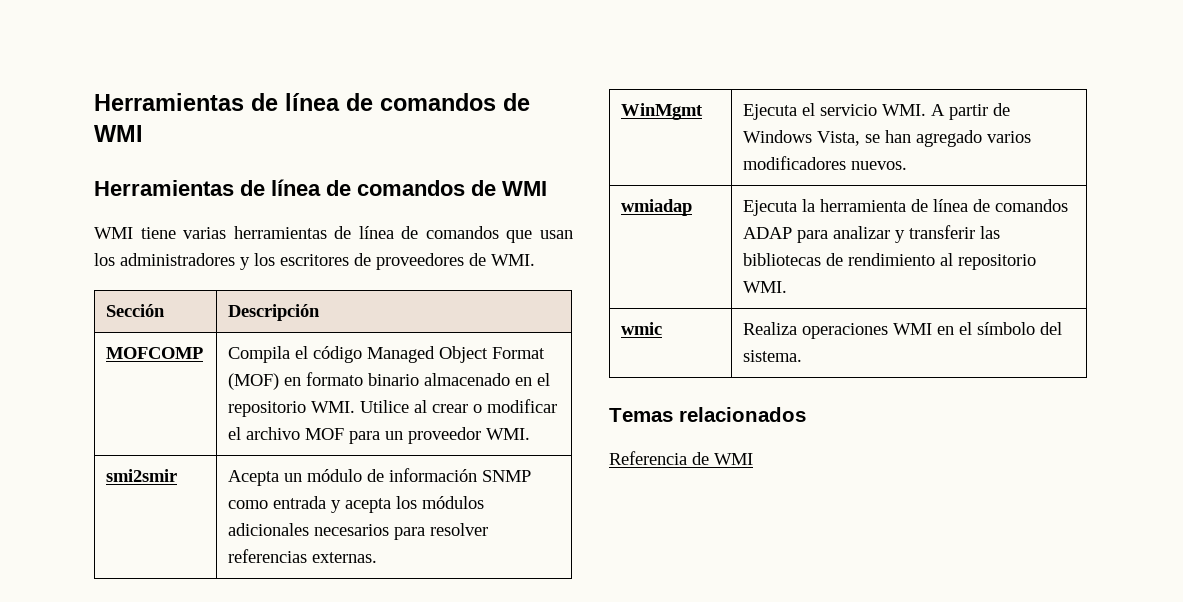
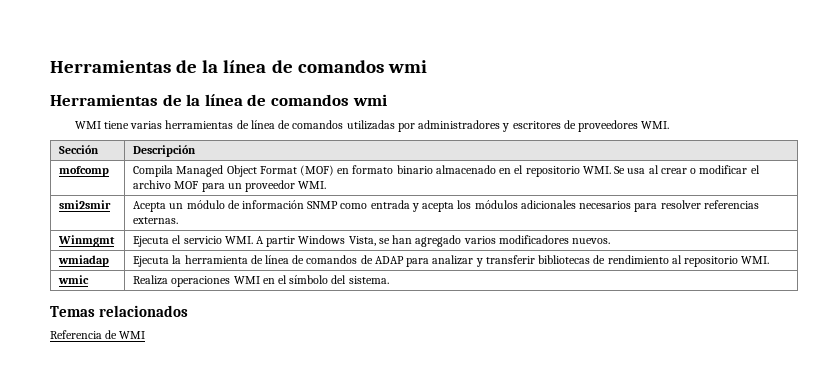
[94,93,530,111] [94,125,143,142] [94,179,547,196] Herramientas de línea de comandos de WMI // Herramientas de línea de comandos de WMI -> [50,60,427,73] [50,94,387,106] Herramientas de la línea de comandos wmi // Herramientas de la línea de comandos wmi
[506,230,573,243] [94,253,115,266] que usan los -> [346,120,415,132] utilizadas por
[254,253,275,266] los -> (510, 127) none
[469,253,486,266] de -> (639, 126) none
[106,347,204,359] MOFCOMP -> [59,166,110,177] mofcomp
[295,346,363,363] el código -> (174, 171) none
[360,400,410,413] Utilice -> [614,166,646,174] Se usa
[621,103,704,120] WinMgmt -> [58,235,116,247] Winmgmt
[993,103,1011,116] de -> (296, 241) none
(1069, 205) none -> [360,255,373,264] de
[980,226,1001,239] las -> (535, 259) none

